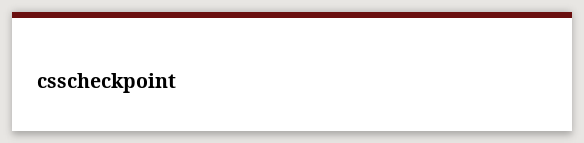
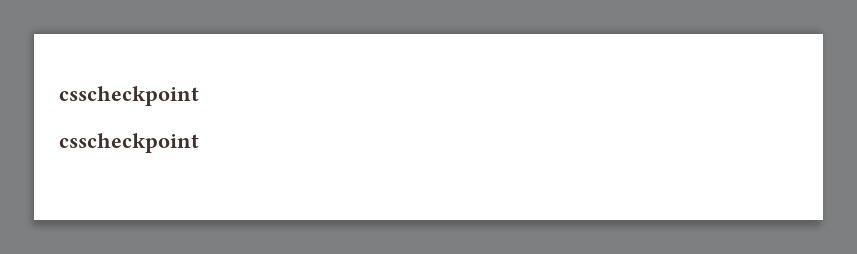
[37,73,176,93] csscheckpoint -> [59,86,199,106] [59,133,199,153] csscheckpoint // csscheckpoint

